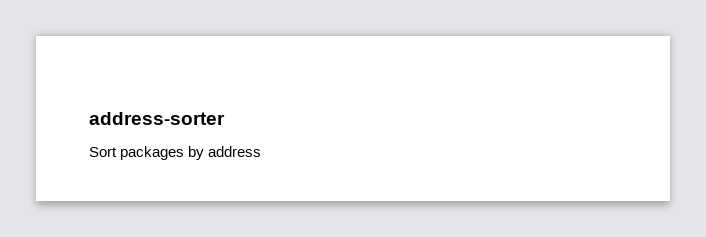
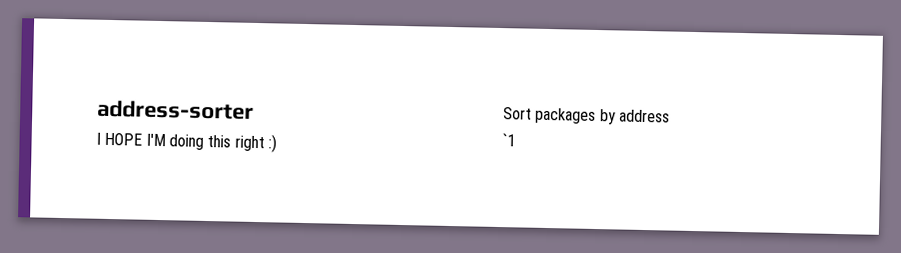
(225, 118) none -> [96,132,277,153] // I HOPE I'M doing this right :)
(262, 151) none -> [502,133,516,147] // `1

